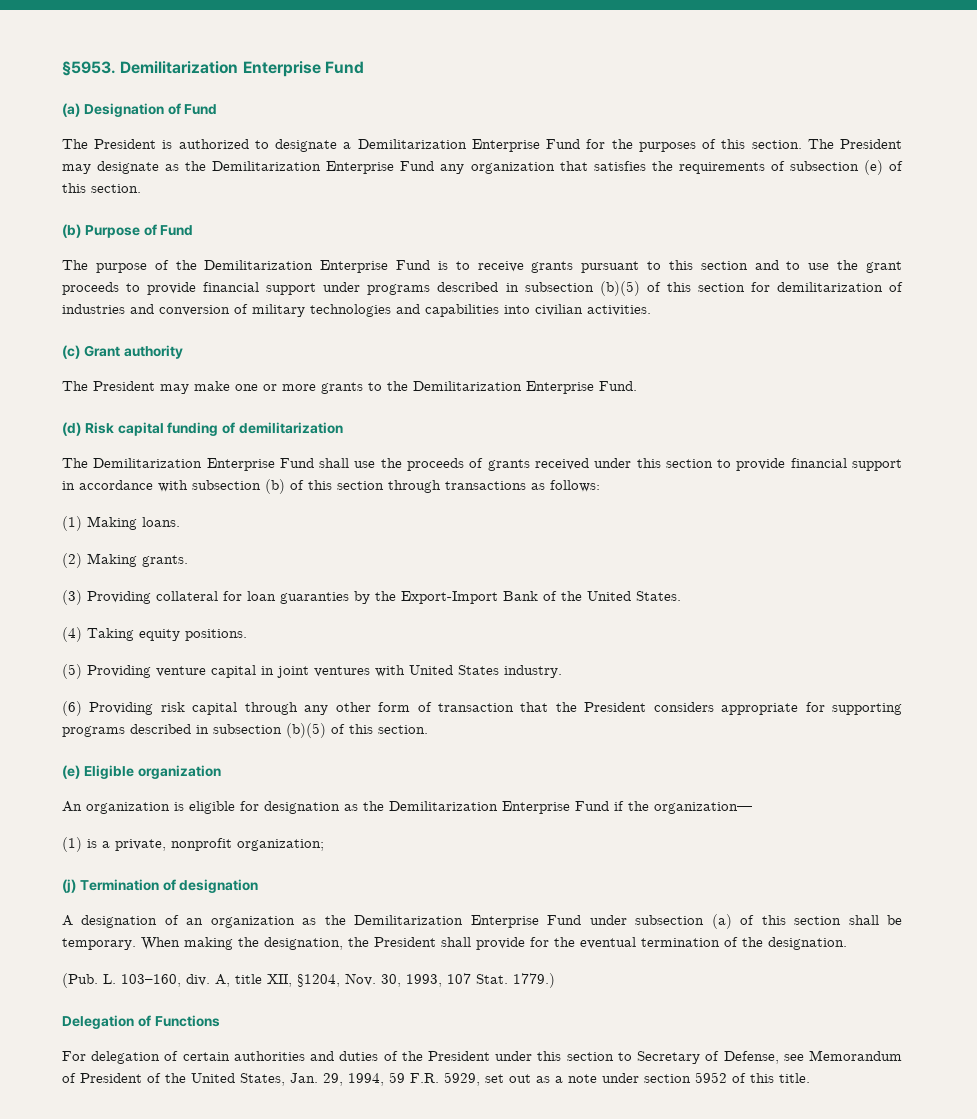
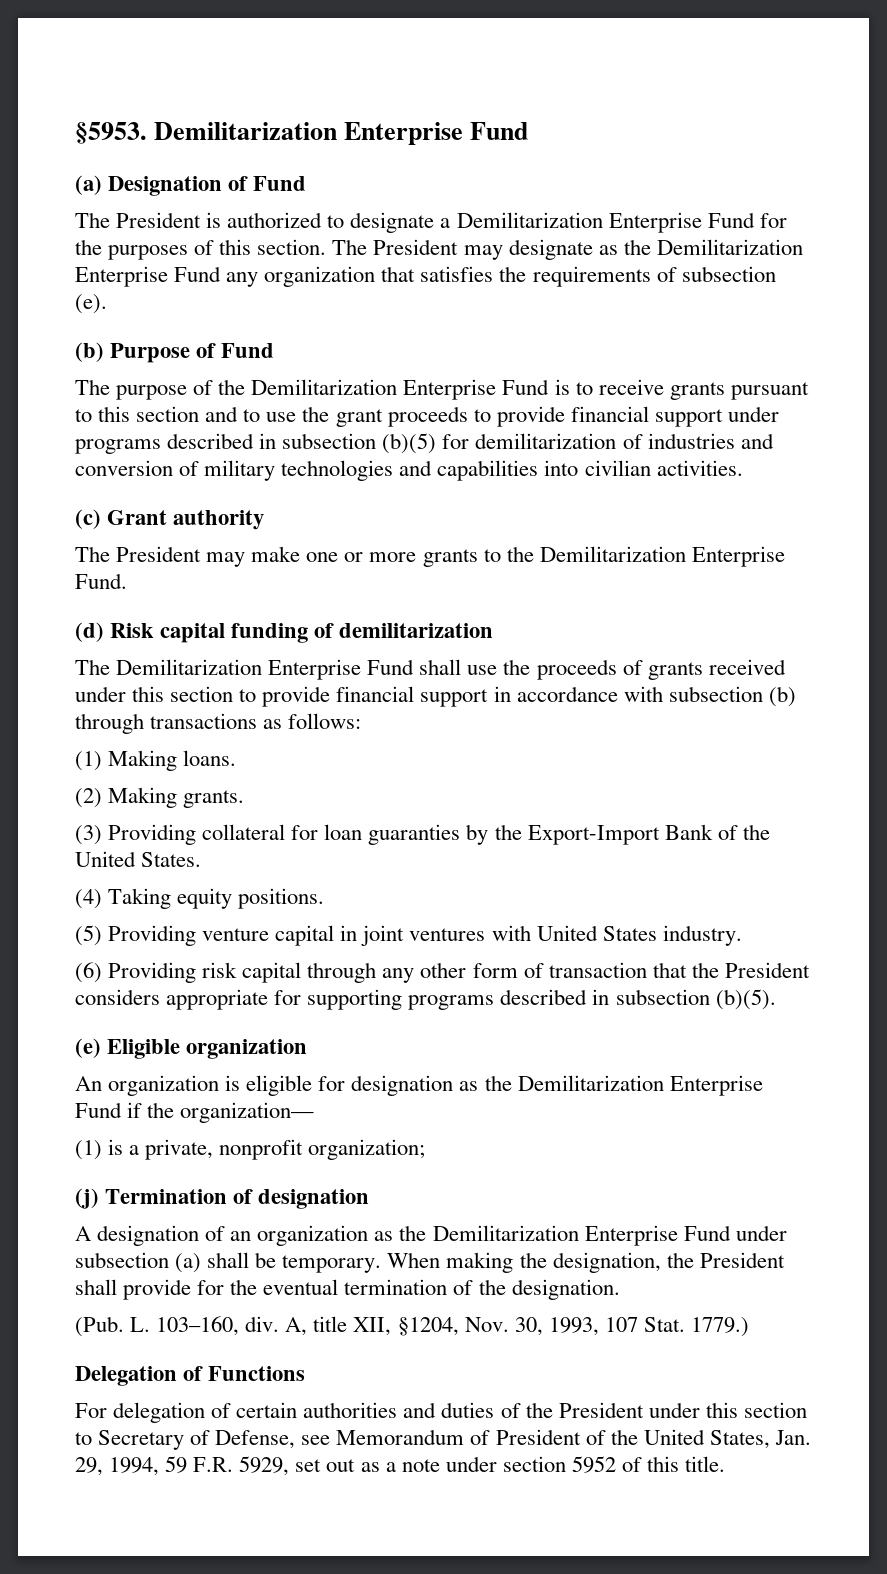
[863,160,903,175] [62,183,141,193] (e) of this section. -> [75,294,107,314] (e).
[646,282,745,292] of this section -> (437, 443) none
[290,480,384,490] of this section -> (796, 696) none
[286,723,428,738] (b)(5) of this section. -> [715,989,776,1010] (b)(5).
[740,915,842,925] of this section -> (202, 1263) none

